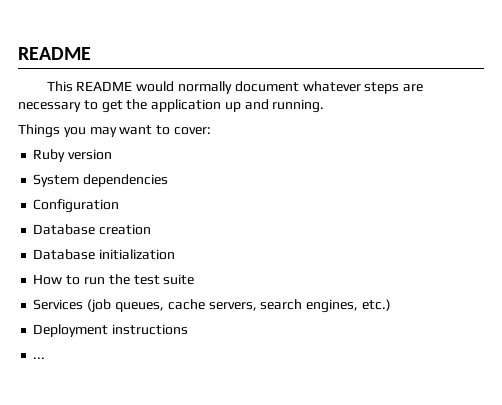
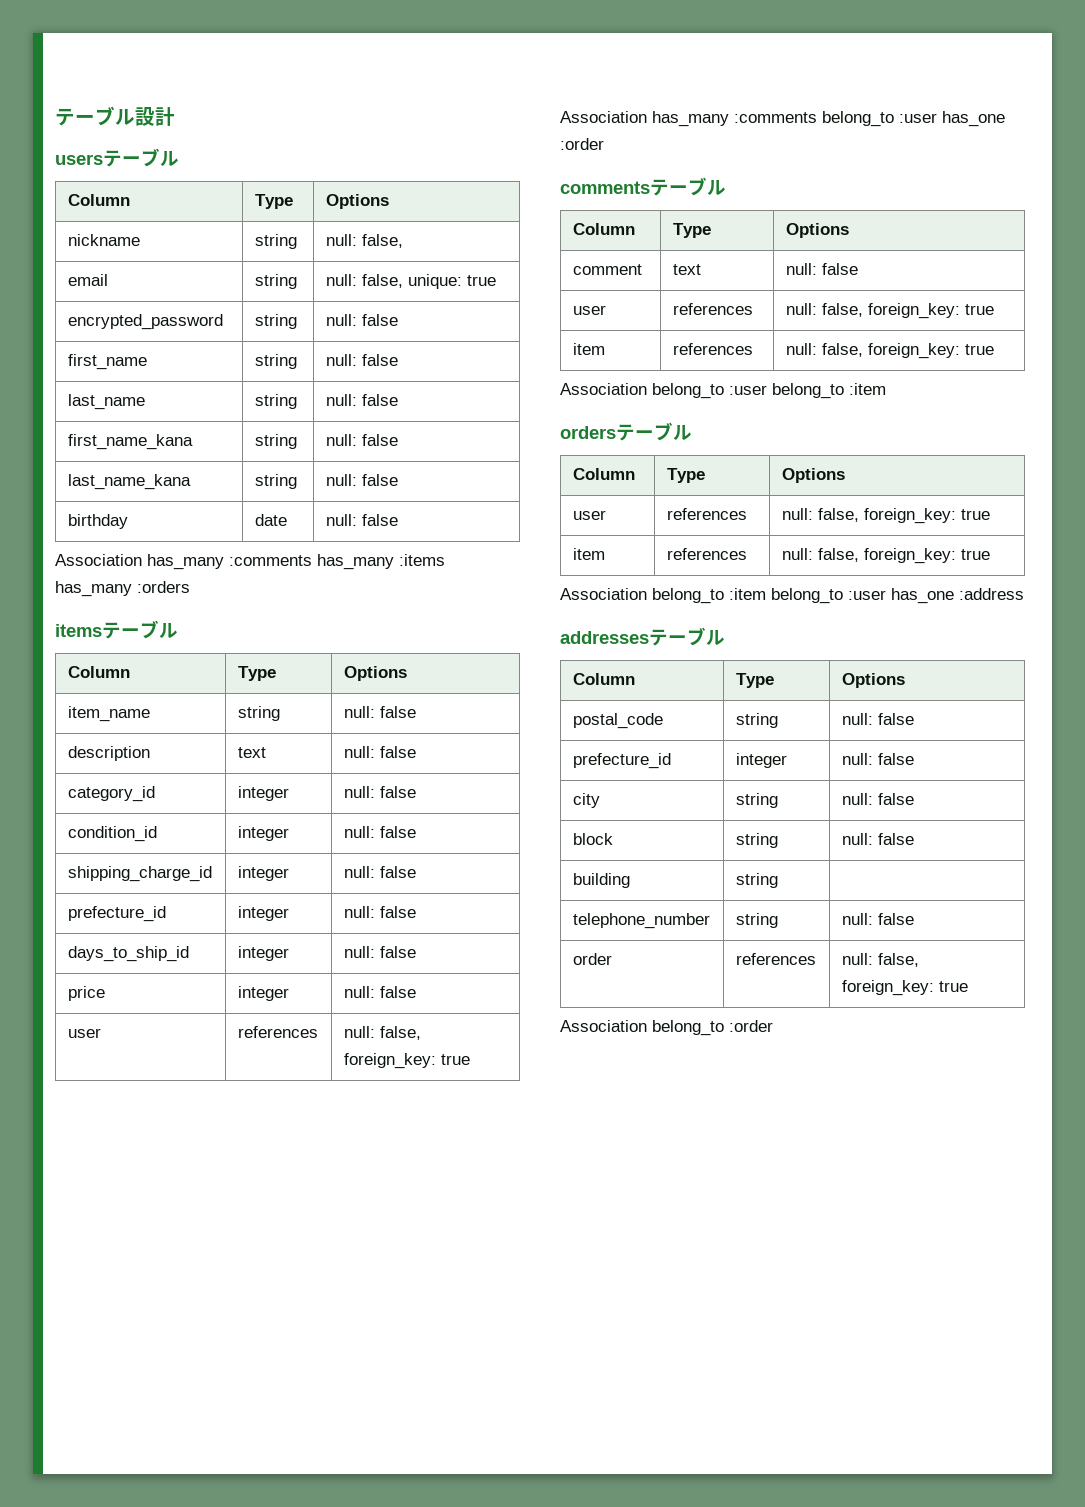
[18,47,91,60] [46,81,424,94] [18,99,325,113] [18,124,211,138] [33,149,113,162] [33,174,169,187] [33,199,120,213] [33,224,152,235] [33,249,176,260] [33,274,195,285] [33,299,391,313] [33,324,189,337] [33,357,46,359] README // This README would normally document whatever steps are necessary to get the application up and running. // Things you may want to cover: // Ruby version // System dependencies // Configuration // Database creation // Database initialization // How to run the test suite // Services (job queues, cache servers, search engines, etc.) // Deployment instructions // ... -> [55,106,175,126] [55,148,179,167] [67,194,130,206] [254,194,293,209] [325,194,389,209] [67,234,140,246] [254,234,297,249] [325,234,403,248] [67,274,108,286] [254,274,297,289] [325,274,496,289] [67,314,223,330] [254,314,297,329] [325,314,398,326] [67,354,147,370] [254,354,297,369] [325,354,398,366] [67,394,145,410] [254,394,297,409] [325,394,398,406] [67,434,193,450] [254,434,297,449] [325,434,398,446] [67,474,191,490] [254,474,297,489] [325,474,398,486] [67,514,128,529] [254,514,287,526] [325,514,398,526] [55,554,445,570] [55,581,190,597] [55,620,178,639] [67,666,130,678] [237,666,276,681] [343,666,407,681] [67,706,150,722] [237,706,280,721] [343,706,416,718] [67,746,150,761] [237,747,266,758] [343,746,416,758] [67,786,155,802] [237,786,289,801] [343,786,416,798] [67,826,157,842] [237,826,289,841] [343,826,416,838] [67,866,212,882] [237,866,289,881] [343,866,416,878] [67,906,166,922] [237,906,289,921] [343,906,416,918] [67,946,189,962] [237,946,289,961] [343,946,416,958] [67,986,105,1001] [237,986,289,1001] [343,986,416,998] [67,1028,101,1038] [237,1026,318,1038] [343,1026,421,1040] [343,1053,470,1069] [560,111,1005,127] [560,138,604,150] [560,177,726,196] [572,223,635,235] [672,223,711,238] [785,223,849,238] [572,264,642,275] [672,264,701,275] [785,263,858,275] [572,305,606,315] [672,303,753,315] [785,303,994,319] [572,343,605,355] [672,343,753,355] [785,343,994,359] [560,383,886,399] [560,422,692,441] [572,468,635,480] [666,468,705,483] [781,468,845,483] [572,510,606,520] [666,508,747,520] [781,508,990,524] [572,548,605,560] [666,548,747,560] [781,548,990,564] [560,588,1024,604] [560,627,725,646] [572,673,635,685] [735,673,774,688] [841,673,905,688] [572,713,663,729] [735,713,778,728] [841,713,914,725] [572,753,671,769] [735,753,787,768] [841,753,914,765] [572,793,600,808] [735,793,778,808] [841,793,914,805] [572,833,613,845] [735,833,778,848] [841,833,914,845] [572,873,630,888] [735,873,778,888] [572,913,710,929] [735,913,778,928] [841,913,914,925] [572,953,612,965] [735,953,816,965] [841,953,919,967] [841,980,968,996] [560,1020,773,1036] テーブル設計 // usersテーブル // Column | Type | Options // nickname | string | null: false, // email | string | null: false, unique: true // encrypted_password | string | null: false // first_name | string | null: false // last_name | string | null: false // first_name_kana | string | null: false // last_name_kana | string | null: false // birthday | date | null: false // Association has_many :comments has_many :items has_many :orders // itemsテーブル // Column | Type | Options // item_name | string | null: false // description | text | null: false // category_id | integer | null: false // condition_id | integer | null: false // shipping_charge_id | integer | null: false // prefecture_id | integer | null: false // days_to_ship_id | integer | null: false // price | integer | null: false // user | references | null: false, foreign_key: true // Association has_many :comments belong_to :user has_one :order // commentsテーブル // Column | Type | Options // comment | text | null: false // user | references | null: false, foreign_key: true // item | references | null: false, foreign_key: true // Association belong_to :user belong_to :item // ordersテーブル // Column | Type | Options // user | references | null: false, foreign_key: true // item | references | null: false, foreign_key: true // Association belong_to :item belong_to :user has_one :address // addressesテーブル // Column | Type | Options // postal_code | string | null: false // prefecture_id | integer | null: false // city | string | null: false // block | string | null: false // building | string | // telephone_number | string | null: false // order | references | null: false, foreign_key: true // Association belong_to :order

